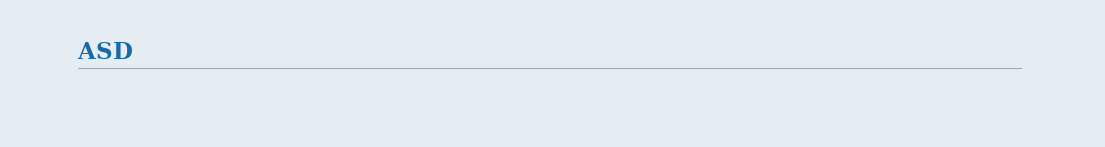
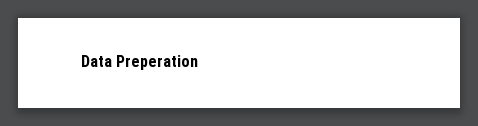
[77,42,133,59] ASD -> [81,55,199,70] Data Preperation

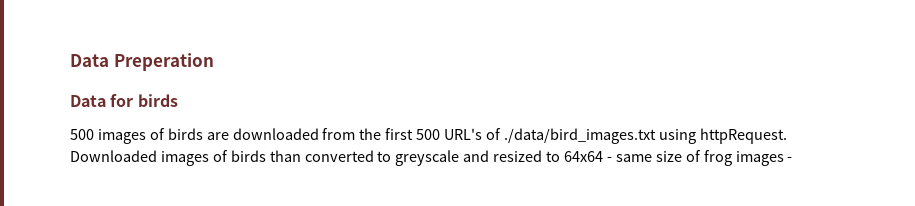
(199, 62) none -> [70,94,178,107] [70,128,787,144] [70,150,793,166] // Data for birds // 500 images of birds are downloaded from the first 500 URL's of ./data/bird_images.txt using httpRequest. Downloaded images of birds than converted to greyscale and resized to 64x64 - same size of frog images -

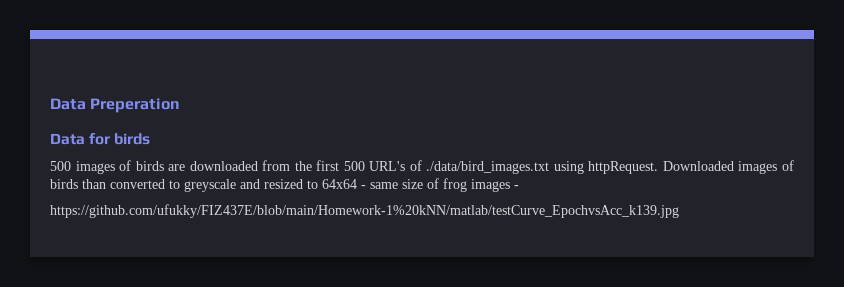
(793, 159) none -> [50,204,679,218] // https://github.com/ufukky/FIZ437E/blob/main/Homework-1%20kNN/matlab/testCurve_EpochvsAcc_k139.jpg

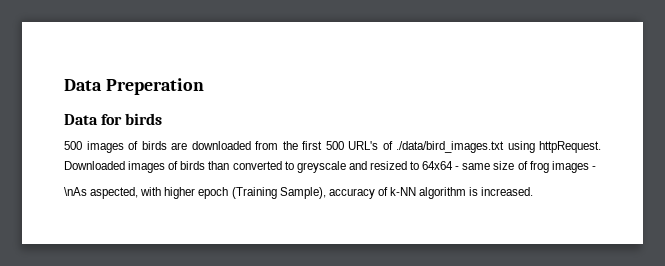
[50,204,679,218] https://github.com/ufukky/FIZ437E/blob/main/Homework-1%20kNN/matlab/testCurve_EpochvsAcc_k139.jpg -> [64,187,534,199] \nAs aspected, with higher epoch (Training Sample), accuracy of k-NN algorithm is increased.

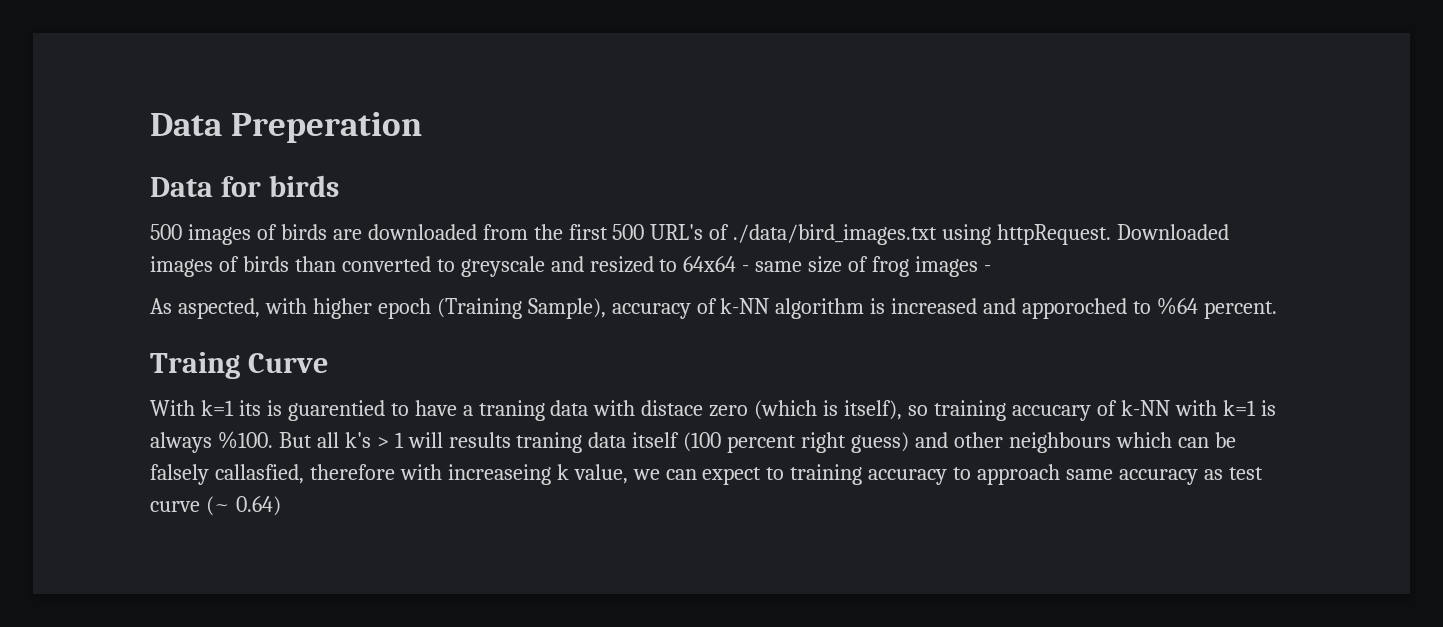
[64,187,87,196] \nAs -> [150,298,172,314] As
[481,187,534,196] increased. -> [891,297,1277,319] [150,352,328,379] [150,400,1276,421] [150,431,1236,453] [150,464,1263,485] [150,496,281,516] increased and apporoched to %64 percent. // Traing Curve // With k=1 its is guarentied to have a traning data with distace zero (which is itself), so training accucary of k-NN with k=1 is always %100. But all k's > 1 will results traning data itself (100 percent right guess) and other neighbours which can be falsely callasfied, therefore with increaseing k value, we can expect to training accuracy to approach same accuracy as test curve (~ 0.64)

